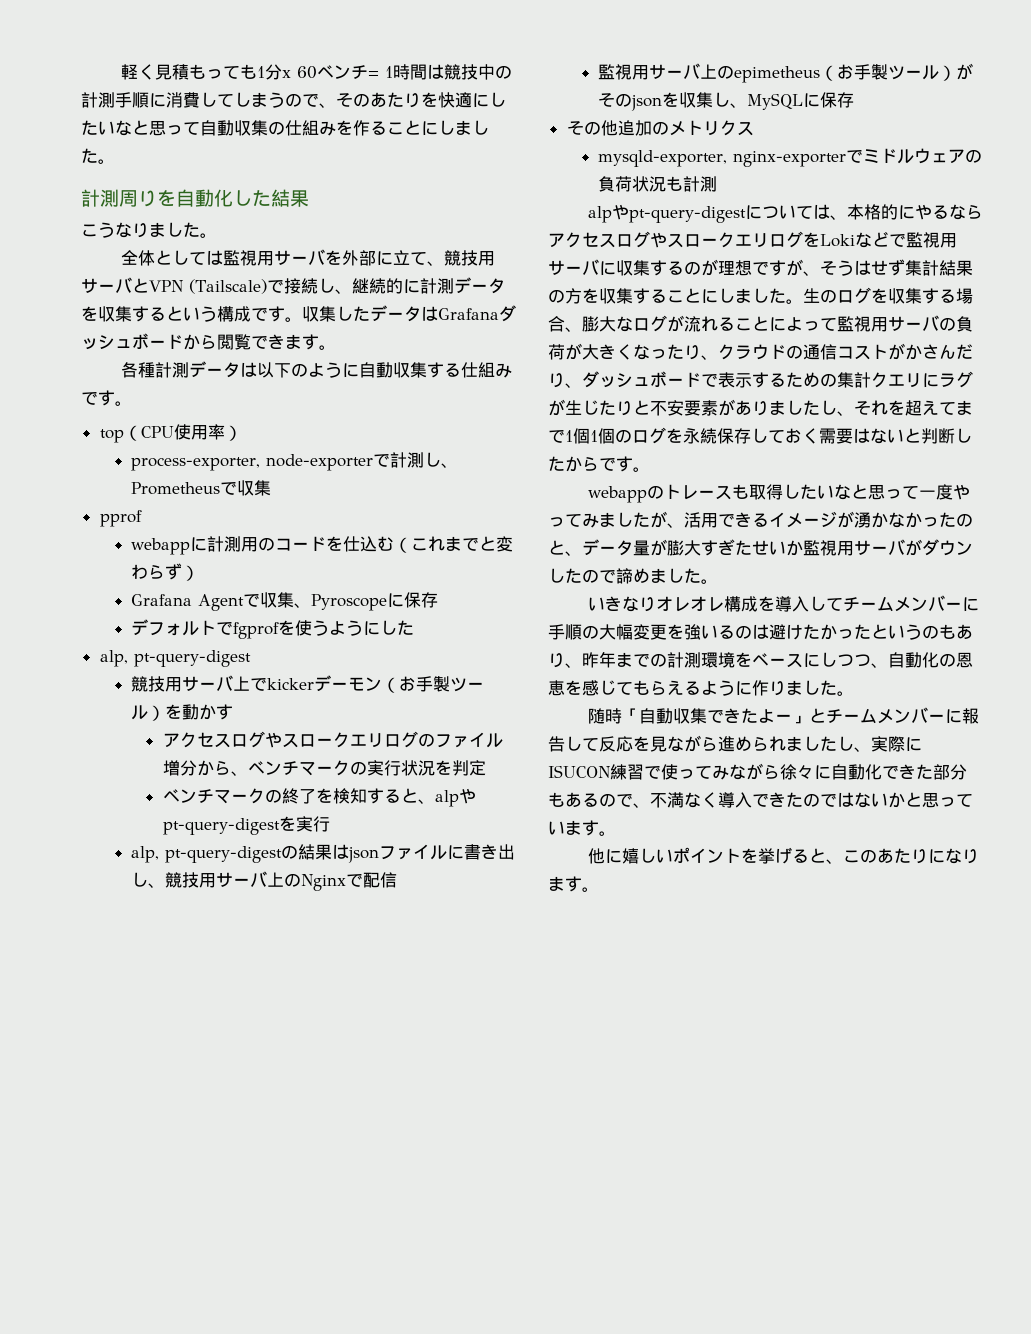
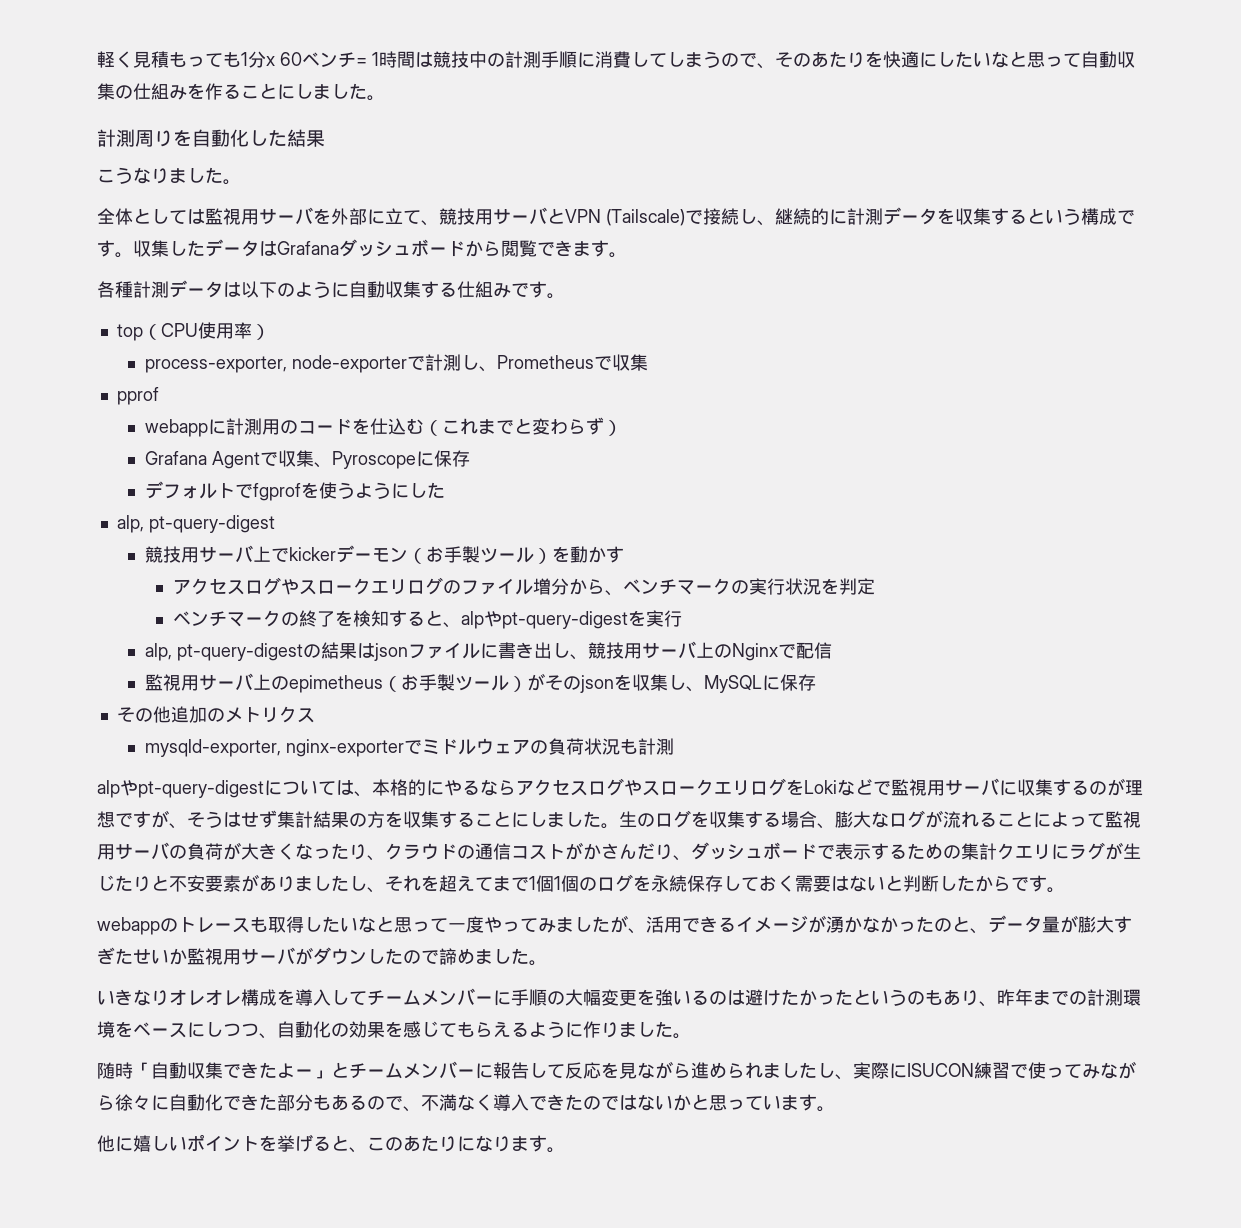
[956,652,973,668] [548,680,565,696] 恩恵 -> [349,1021,385,1038] 効果

